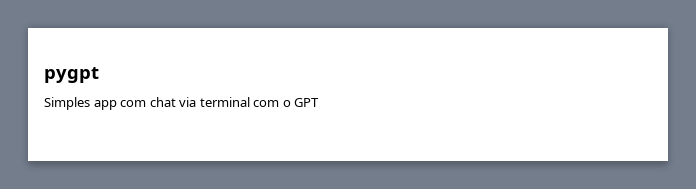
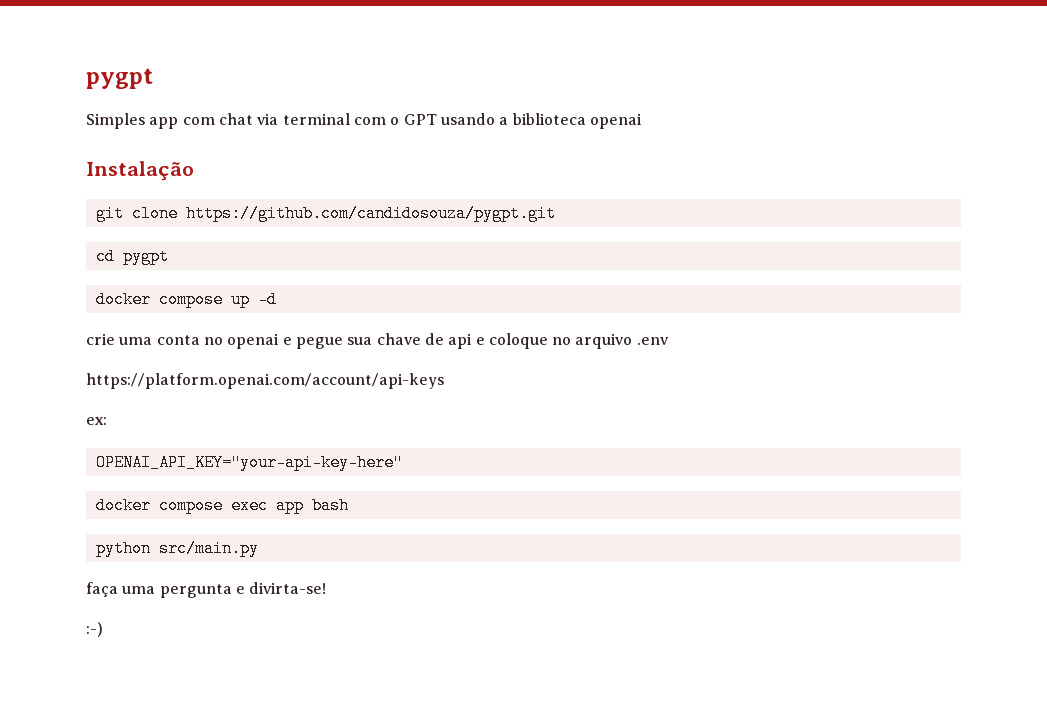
(320, 102) none -> [440,113,642,129] [86,161,194,181] [95,205,556,222] [95,248,169,265] [95,291,277,308] [86,333,669,349] [86,373,444,389] [86,417,107,425] [95,454,403,471] [95,497,349,514] [95,540,259,557] [86,582,327,598] [86,622,103,637] usando a biblioteca openai // Instalação // git clone https://github.com/candidosouza/pygpt.git // cd pygpt // docker compose up -d // crie uma conta no openai e pegue sua chave de api e coloque no arquivo .env // https://platform.openai.com/account/api-keys // ex: // OPENAI_API_KEY="your-api-key-here" // docker compose exec app bash // python src/main.py // faça uma pergunta e divirta-se! // :-)

